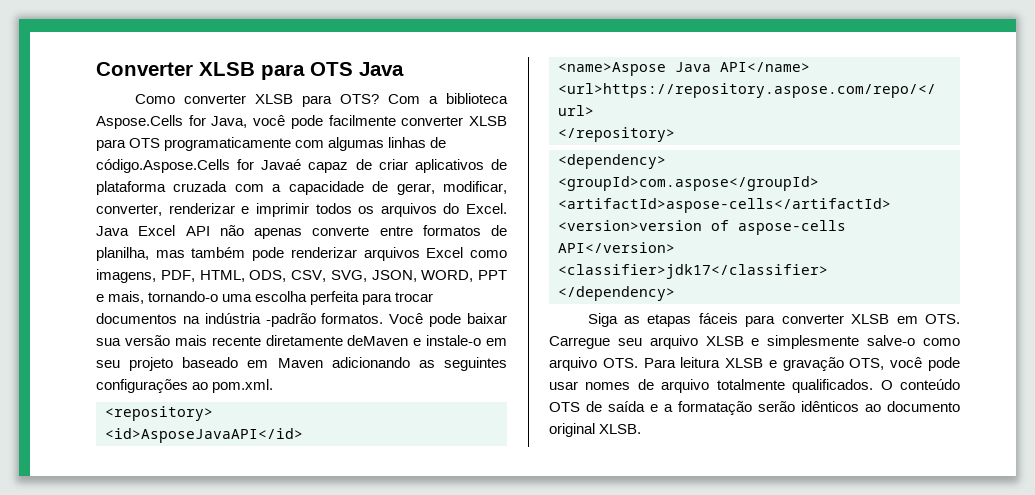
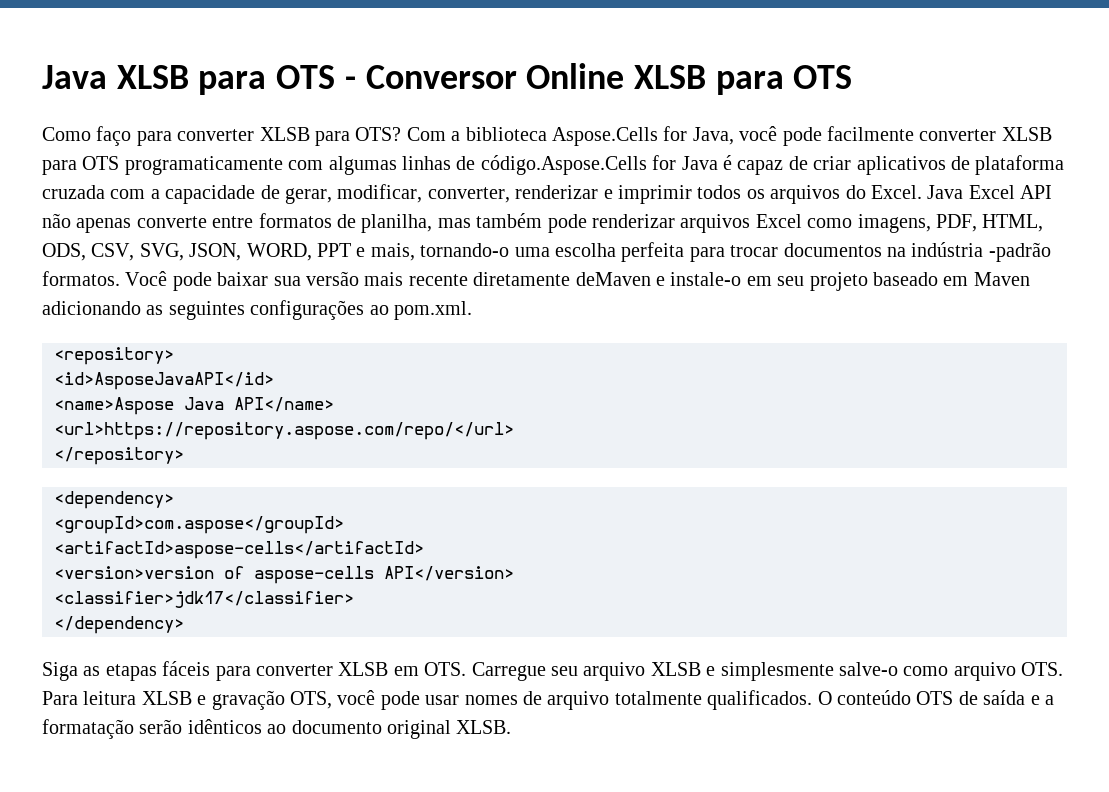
[96,62,404,80] Converter XLSB para OTS Java -> [42,63,853,95] Java XLSB para OTS - Conversor Online XLSB para OTS
(175, 99) none -> [96,126,172,146] faço para
[261,159,302,170] Javaé -> [681,155,732,170] Java é

